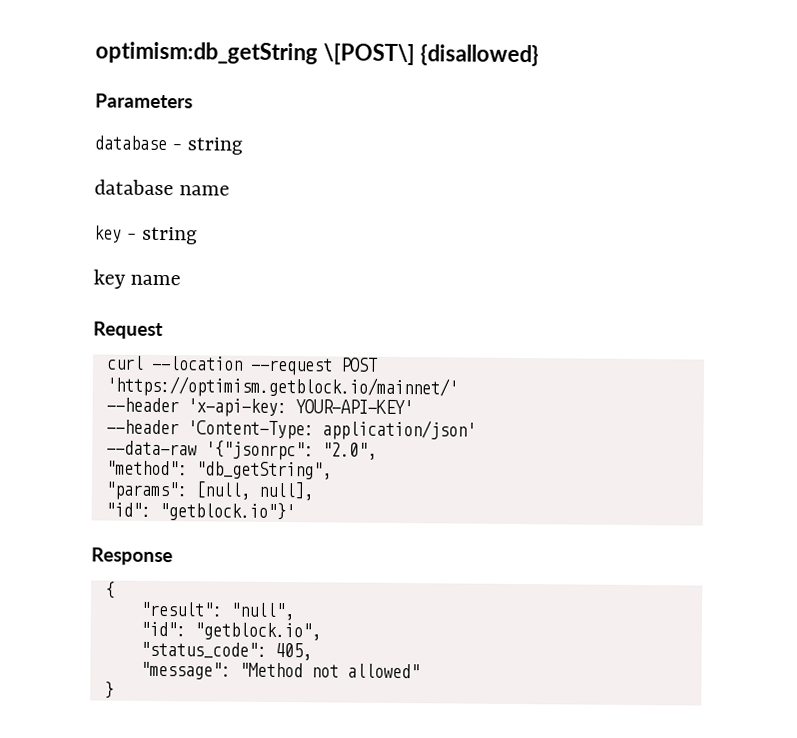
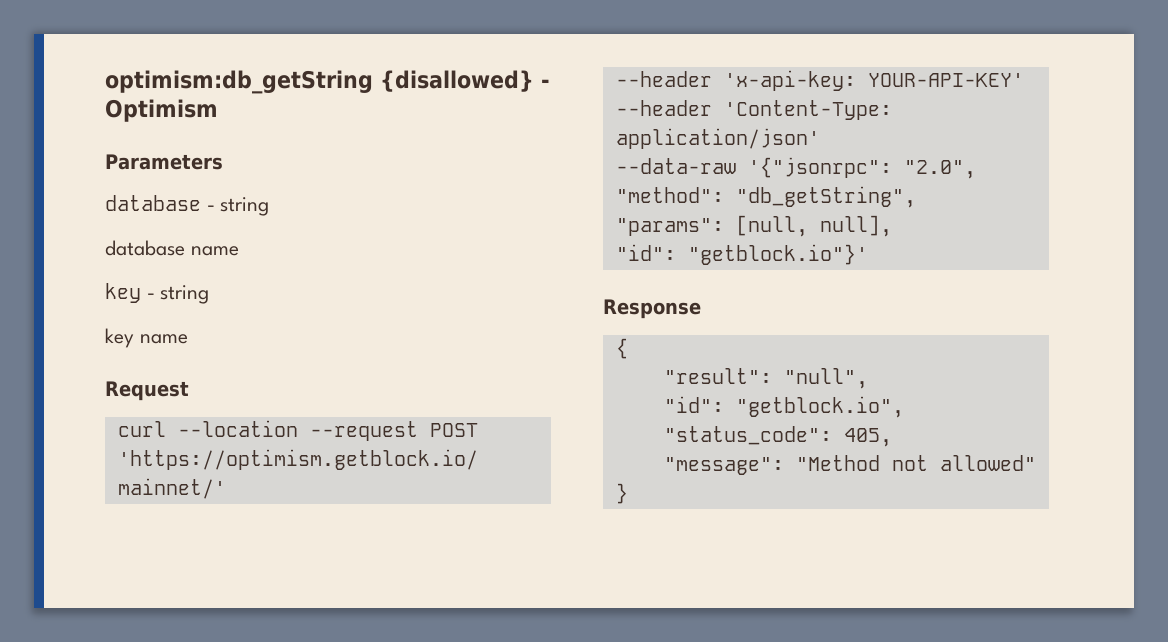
[322,43,415,66] \[POST\] -> (373, 82) none
(539, 55) none -> [541,79,550,88] [105,99,218,122] - Optimism

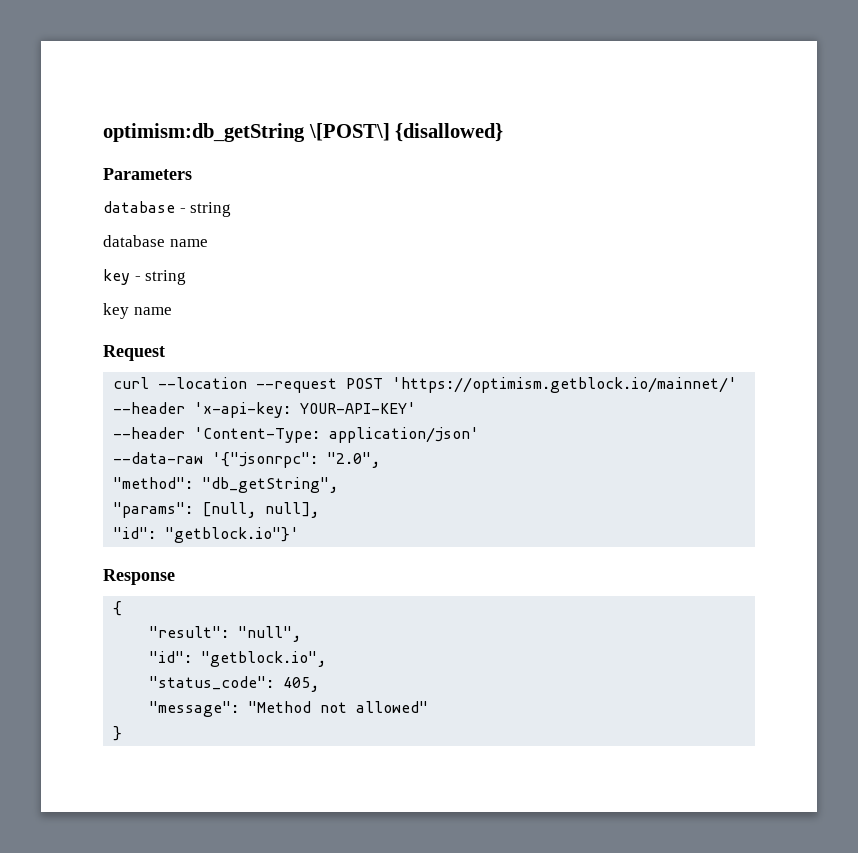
(373, 82) none -> [308,123,390,141] \[POST\]
[541,79,550,88] [105,99,218,122] - Optimism -> (504, 132) none

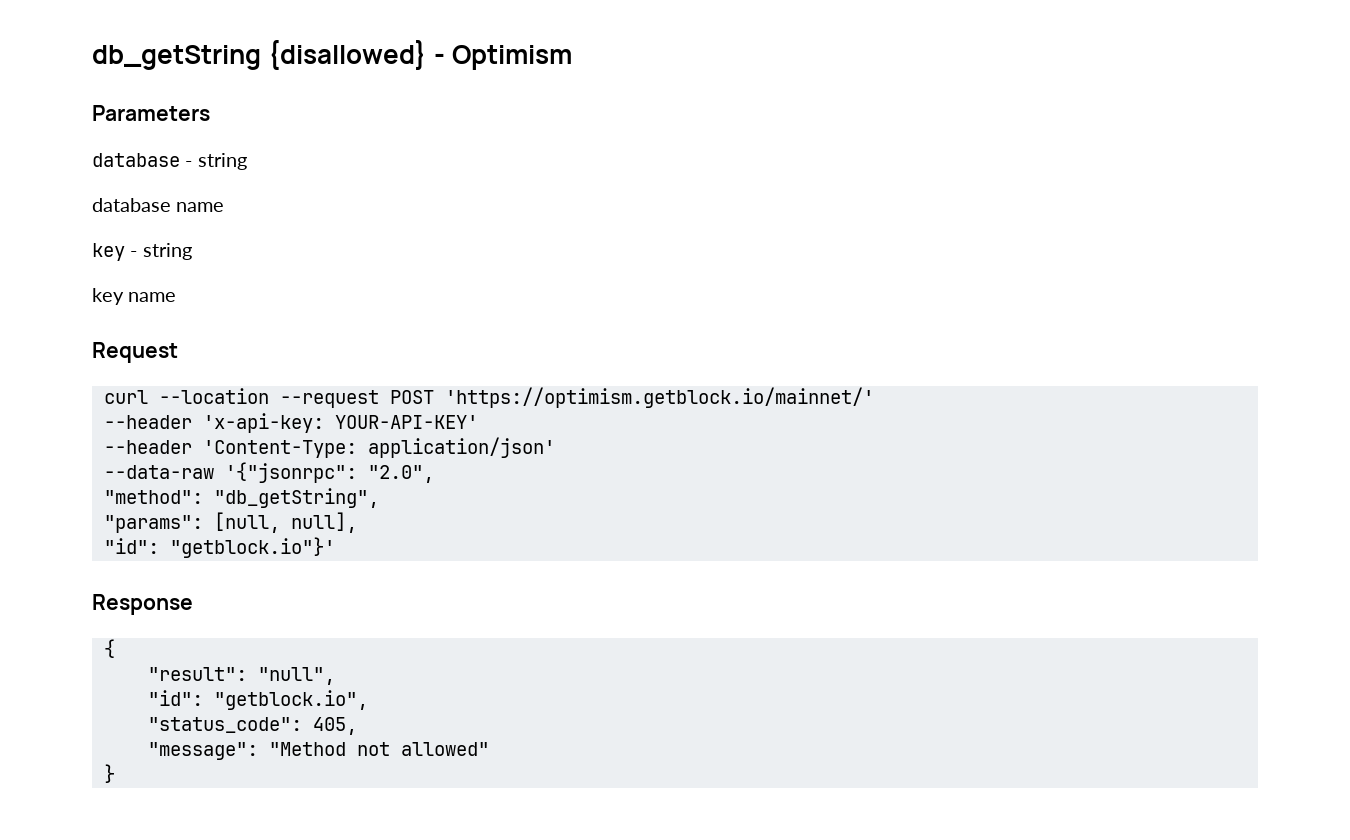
[103,123,390,142] optimism:db_getString \[POST\] -> [92,45,261,70] db_getString
(504, 132) none -> [434,45,573,70] - Optimism

